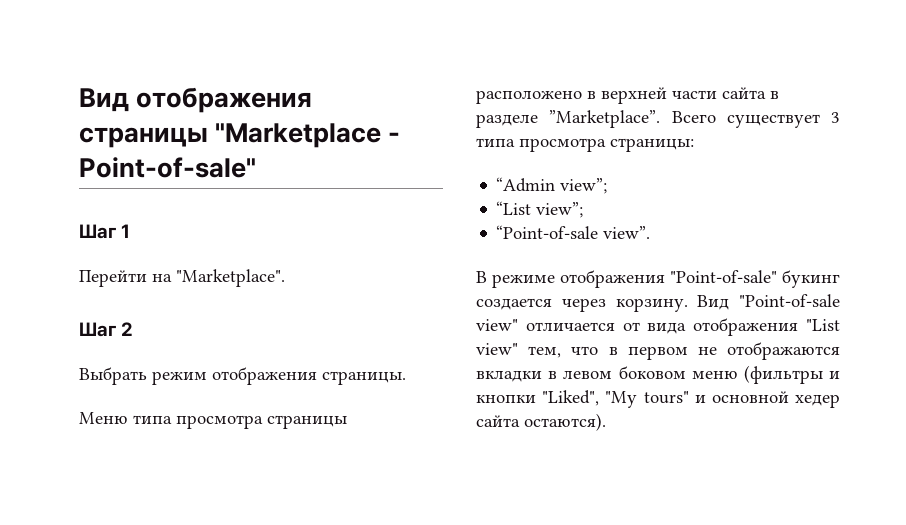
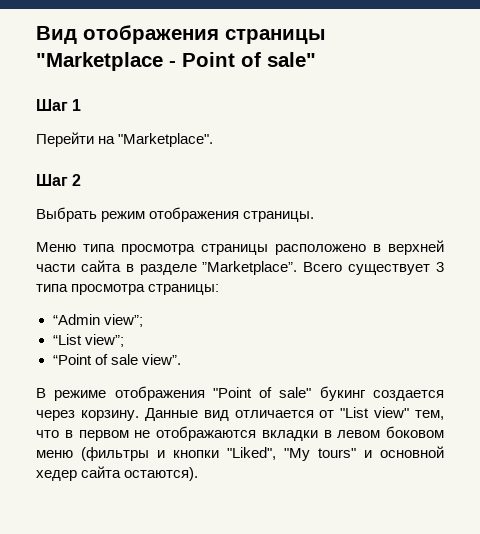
[79,157,256,178] Point-of-sale" -> [182,52,316,67] Point of sale"
[496,225,599,239] “Point-of-sale -> [52,354,138,365] “Point of sale
[670,270,777,283] "Point-of-sale" -> [212,387,312,398] "Point of sale"
[697,294,840,310] [476,318,799,336] Вид "Point-of-sale view" отличается от вида отображения -> [144,408,335,421] Данные вид отличается от

